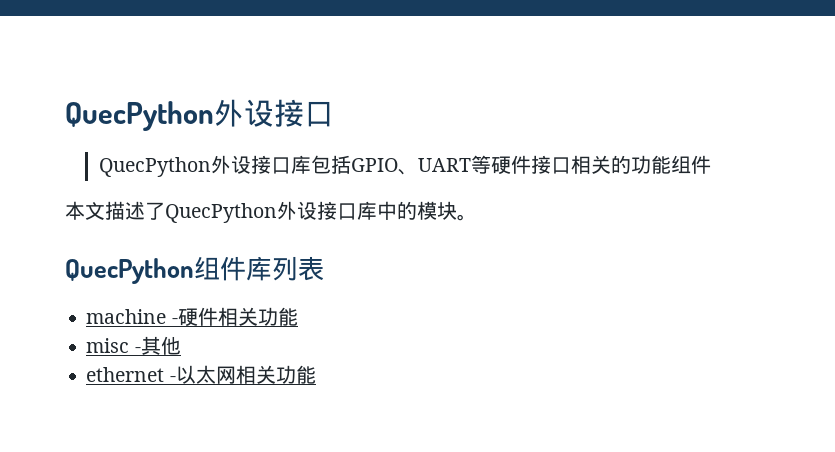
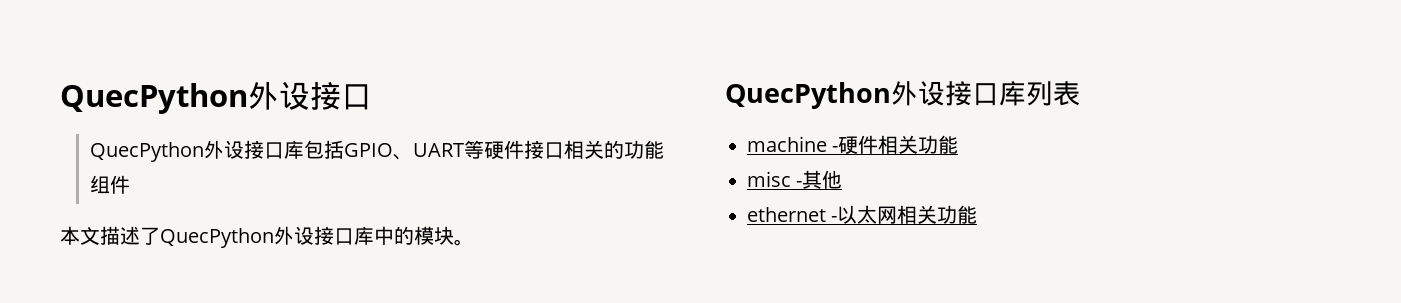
[194,256,246,281] 组件 -> [891,81,999,106] 外设接口

